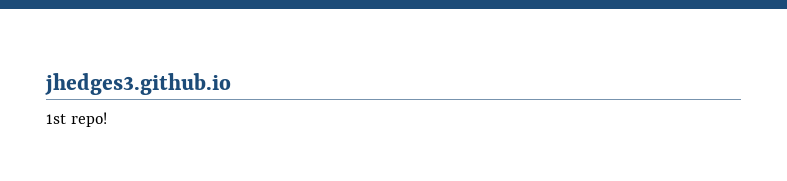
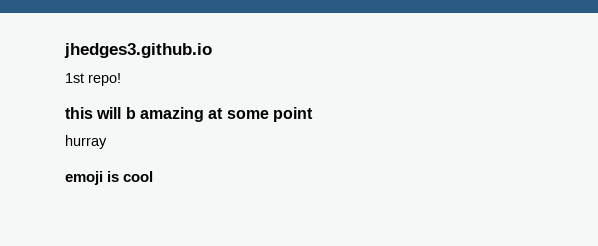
(107, 119) none -> [65,107,313,122] [65,135,107,149] [65,171,154,185] // this will b amazing at some point // hurray // emoji is cool

